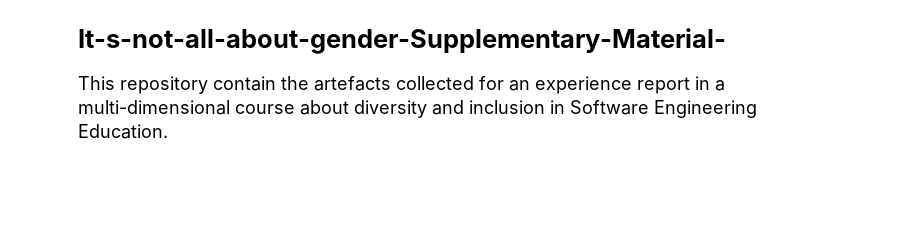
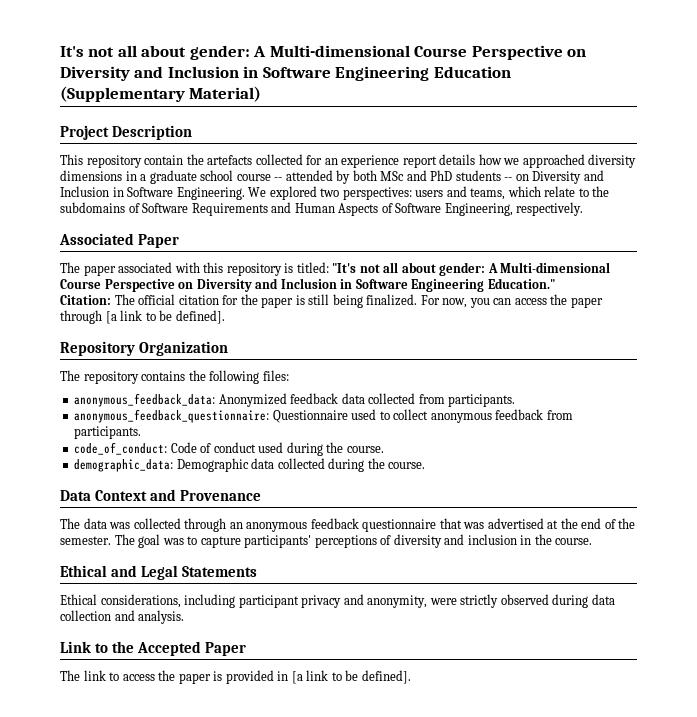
[78,28,726,54] It-s-not-all-about-gender-Supplementary-Material- -> [60,45,587,60] [60,66,511,81] [60,86,262,102] [60,125,193,140] It's not all about gender: A Multi-dimensional Course Perspective on Diversity and Inclusion in Software Engineering Education (Supplementary Material) // Project Description
[695,76,725,91] [78,100,757,118] [78,124,168,139] in a multi-dimensional course about diversity and inclusion in Software Engineering Education. -> [439,154,637,168] [60,170,604,184] [60,186,610,200] [60,202,584,216] [59,233,180,248] [60,262,611,276] [60,278,555,292] [60,294,603,308] [60,310,225,324] [60,341,229,356] [60,370,289,384] [74,393,516,407] [74,409,573,423] [74,426,142,439] [74,442,384,456] [74,458,426,472] [60,489,262,501] [60,518,636,532] [60,534,593,548] [60,565,258,580] [60,594,615,608] [60,610,185,624] [60,641,247,656] [60,670,411,684] details how we approached diversity dimensions in a graduate school course -- attended by both MSc and PhD students -- on Diversity and Inclusion in Software Engineering. We explored two perspectives: users and teams, which relate to the subdomains of Software Requirements and Human Aspects of Software Engineering, respectively. // Associated Paper // The paper associated with this repository is titled: "It's not all about gender: A Multi-dimensional Course Perspective on Diversity and Inclusion in Software Engineering Education." // Citation: The official citation for the paper is still being finalized. For now, you can access the paper through [a link to be defined]. // Repository Organization // The repository contains the following files: // anonymous_feedback_data: Anonymized feedback data collected from participants. // anonymous_feedback_questionnaire: Questionnaire used to collect anonymous feedback from participants. // code_of_conduct: Code of conduct used during the course. // demographic_data: Demographic data collected during the course. // Data Context and Provenance // The data was collected through an anonymous feedback questionnaire that was advertised at the end of the semester. The goal was to capture participants' perceptions of diversity and inclusion in the course. // Ethical and Legal Statements // Ethical considerations, including participant privacy and anonymity, were strictly observed during data collection and analysis. // Link to the Accepted Paper // The link to access the paper is provided in [a link to be defined].

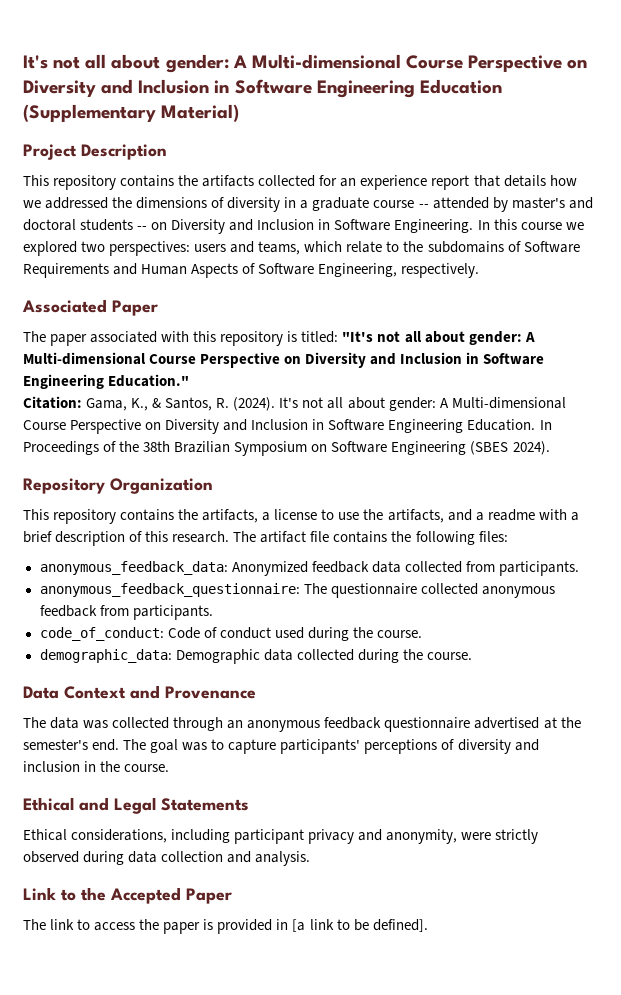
[144,154,253,165] contain the artefacts -> [120,175,255,187] contains the artifacts
(437, 162) none -> [473,175,500,187] that
[522,154,637,168] [60,170,122,181] approached diversity dimensions -> [45,197,281,212] addressed the dimensions of diversity
[200,170,234,181] school -> (370, 204) none
[352,170,453,181] both MSc and PhD -> [511,197,593,209] [23,219,76,231] master's and doctoral
[248,187,267,197] We -> [477,219,584,230] In this course we
[114,294,603,308] [60,310,225,324] [60,341,229,356] [60,370,139,384] The official citation for the paper is still being finalized. For now, you can access the paper through [a link to be defined]. // Repository Organization // The repository -> [86,397,566,411] [23,419,552,434] [23,441,550,456] [23,478,213,494] [23,509,579,524] [23,531,330,546] Gama, K., & Santos, R. (2024). It's not all about gender: A Multi-dimensional Course Perspective on Diversity and Inclusion in Software Engineering Education. In Proceedings of the 38th Brazilian Symposium on Software Engineering (SBES 2024). // Repository Organization // This repository contains the artifacts, a license to use the artifacts, and a readme with a brief description of this research. The artifact file
[272,409,429,423] Questionnaire used to collect -> [303,583,478,598] The questionnaire collected
[439,518,485,529] that was -> (471, 724) none
[581,518,636,529] [60,536,111,545] end of the semester. -> [23,739,120,751] semester's end.

